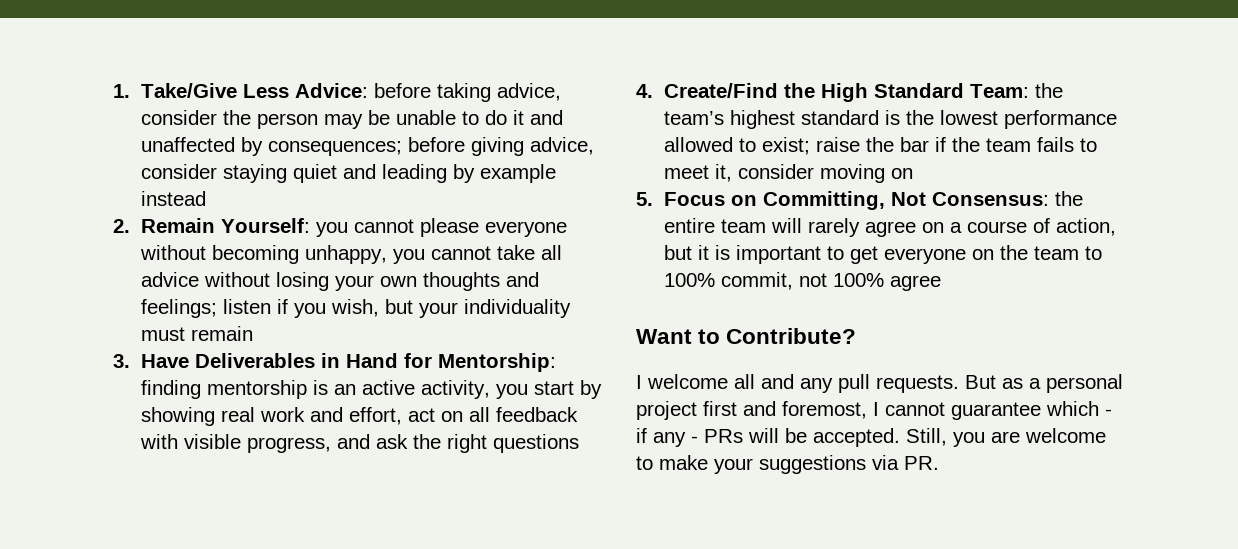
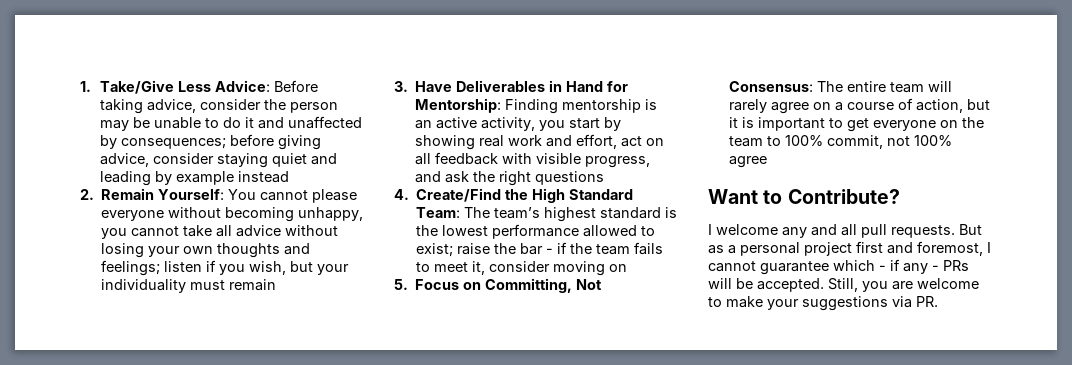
[374,83,432,98] before -> [274,80,319,92] Before
[316,222,349,237] you -> [228,189,257,200] You
[141,380,202,399] finding -> [505,99,559,114] Finding
[1035,83,1064,98] the -> [464,207,491,218] The
(930, 144) none -> [546,248,554,254] -
[1055,191,1084,206] the -> [817,81,844,92] The
[734,374,833,393] all and any -> [782,224,857,238] any and all

